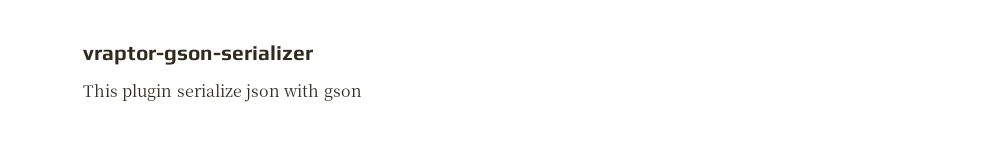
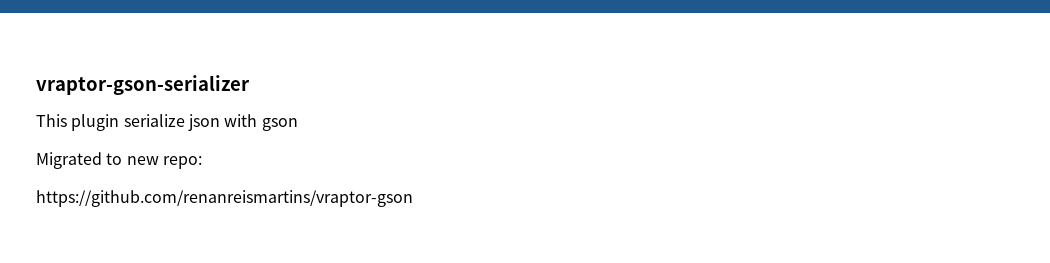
(362, 94) none -> [36,152,202,169] [36,190,413,207] // Migrated to new repo: // https://github.com/renanreismartins/vraptor-gson

